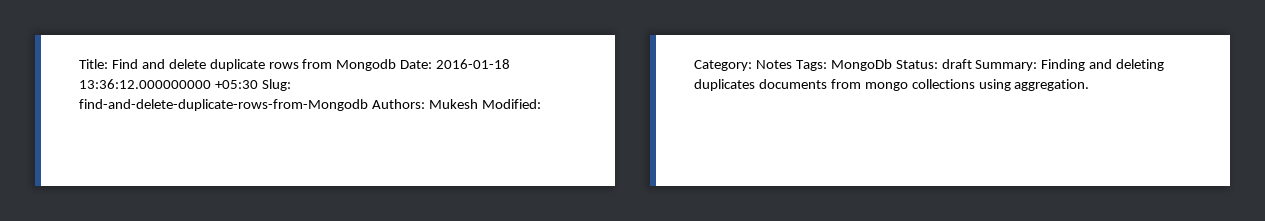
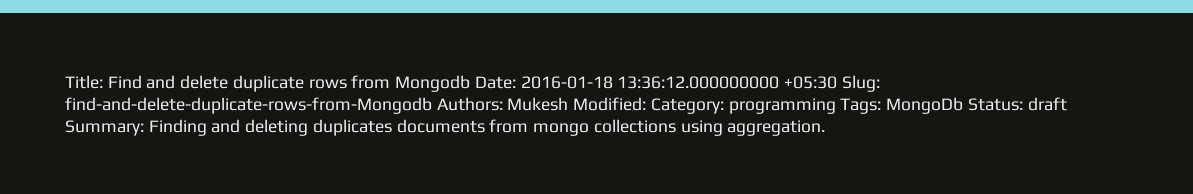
[755,60,792,69] Notes -> [728,98,836,114] programming

